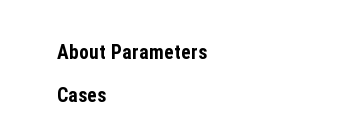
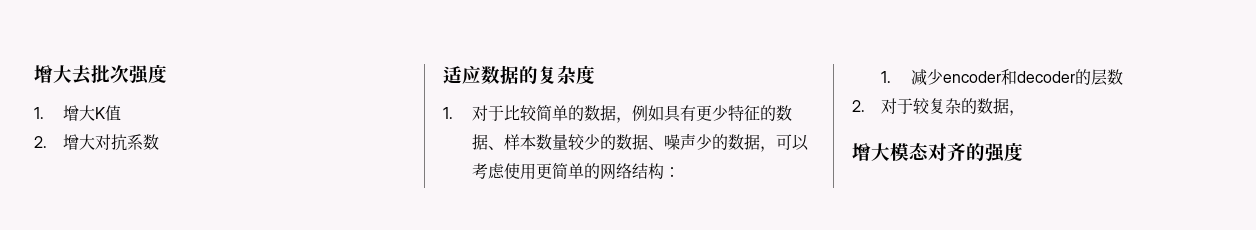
[57,44,208,59] [57,87,106,102] About Parameters // Cases -> [34,65,167,85] [34,105,122,121] [34,134,160,151] [443,65,595,84] [443,105,793,123] [472,133,810,152] [472,163,681,180] [881,69,1123,86] [852,98,1026,116] [852,143,1023,163] 增大去批次强度 // 1.增大K值 // 2.增大对抗系数 // 适应数据的复杂度 // 1.对于比较简单的数据，例如具有更少特征的数据、样本数量较少的数据、噪声少的数据，可以考虑使用更简单的网络结构： // 1.减少encoder和decoder的层数 // 2.对于较复杂的数据， // 增大模态对齐的强度

